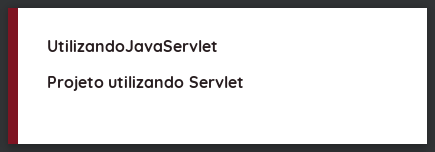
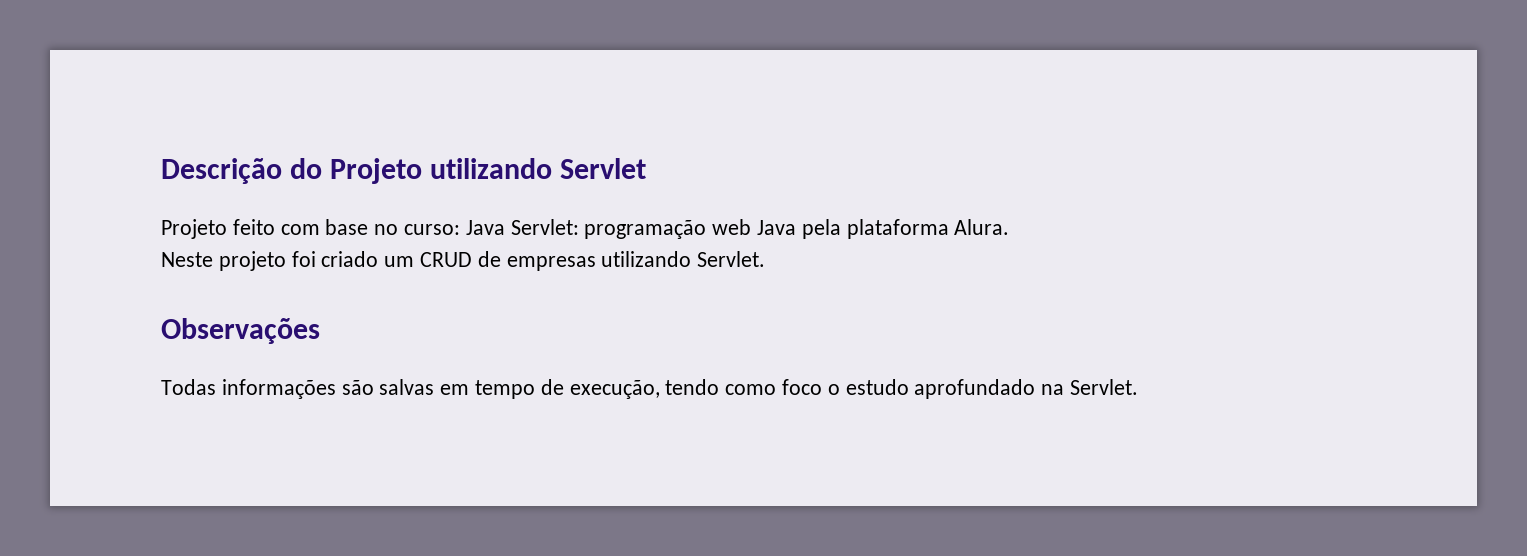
[47,40,218,52] UtilizandoJavaServlet // -> [161,158,323,184] Descrição do
(244, 82) none -> [161,219,1010,239] [161,251,766,271] [161,318,320,344] [161,379,1139,399] // Projeto feito com base no curso: Java Servlet: programação web Java pela plataforma Alura. // Neste projeto foi criado um CRUD de empresas utilizando Servlet. // Observações // Todas informações são salvas em tempo de execução, tendo como foco o estudo aprofundado na Servlet.

